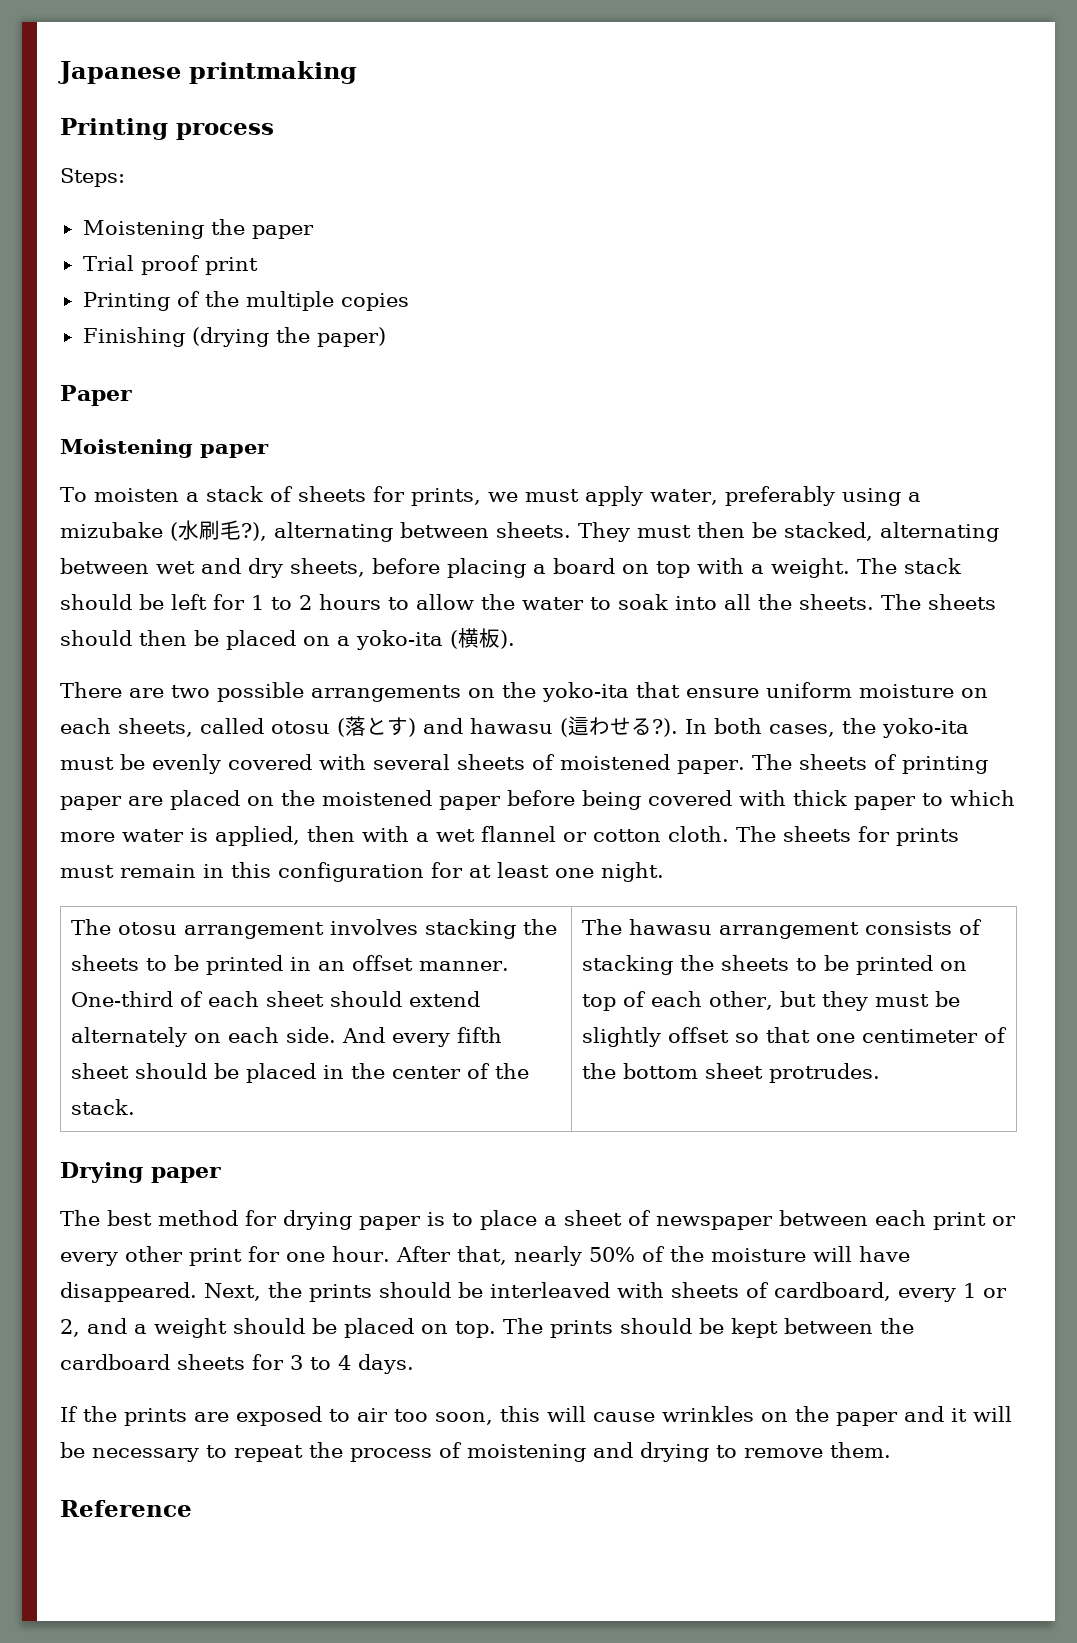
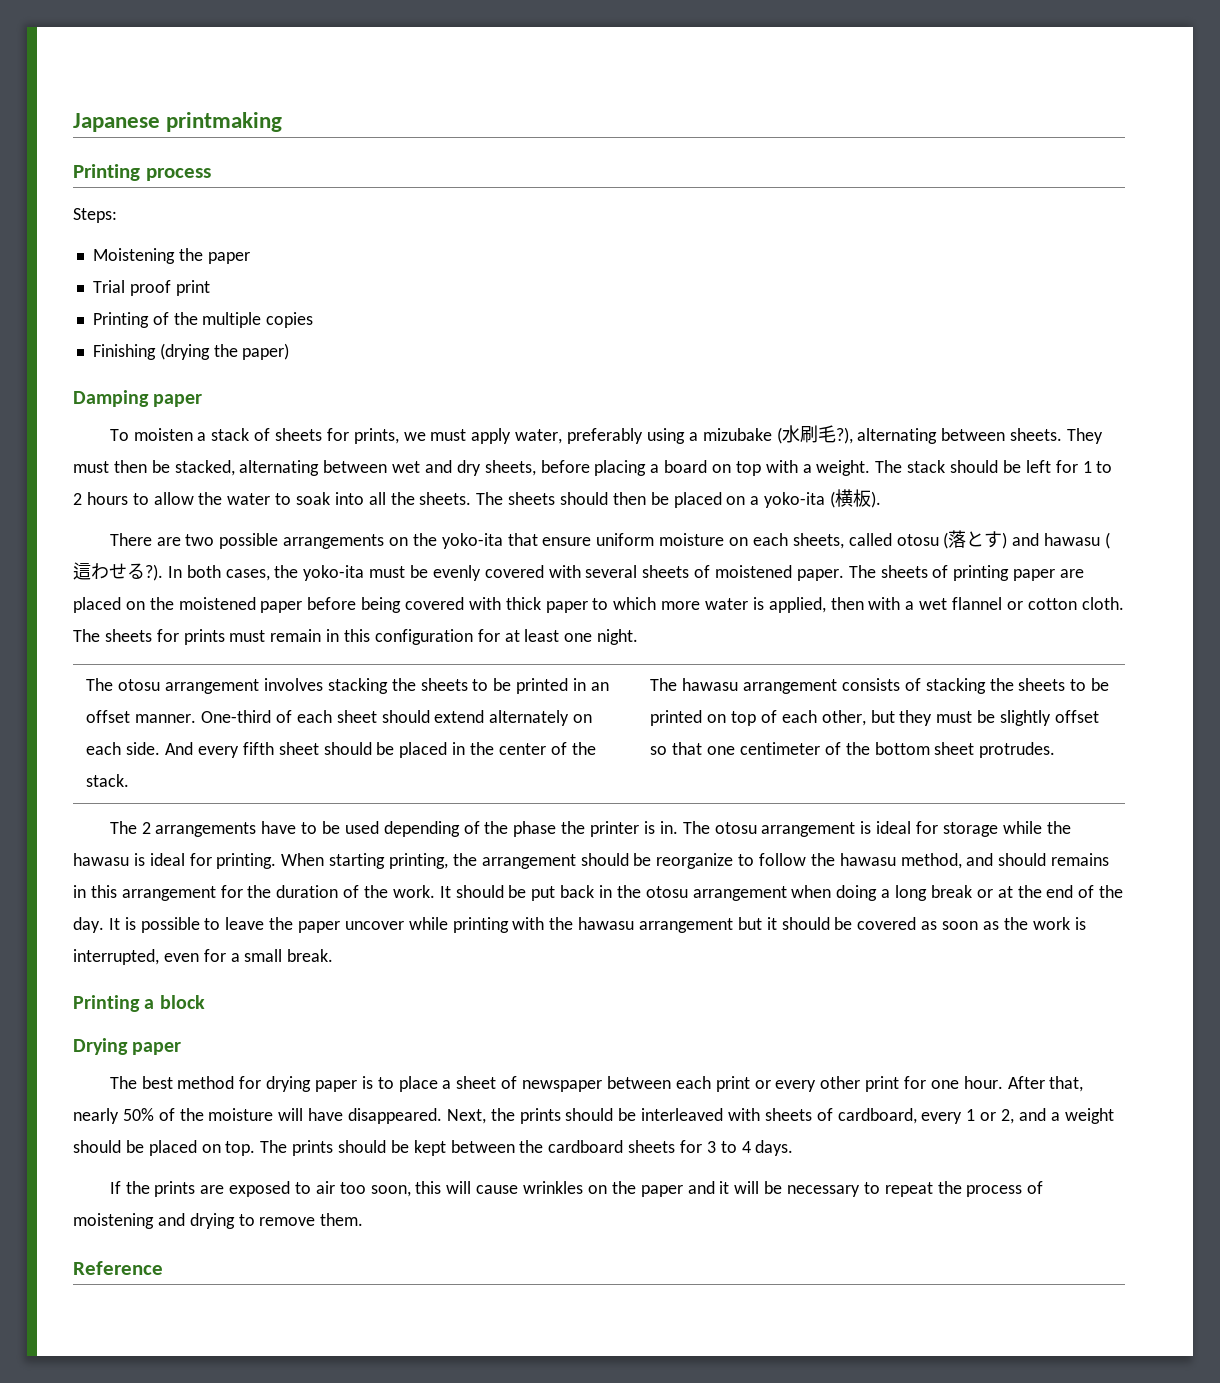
[60,385,132,406] [60,439,193,458] Paper // Moistening -> [73,390,149,407] Damping
(881, 1073) none -> [109,821,1071,837] [73,853,1110,869] [73,885,1124,901] [73,917,1086,933] [73,949,334,965] [73,995,205,1012] // The 2 arrangements have to be used depending of the phase the printer is in. The otosu arrangement is ideal for storage while the hawasu is ideal for printing. When starting printing, the arrangement should be reorganize to follow the hawasu method, and should remains in this arrangement for the duration of the work. It should be put back in the otosu arrangement when doing a long break or at the end of the day. It is possible to leave the paper uncover while printing with the hawasu arrangement but it should be covered as soon as the work is interrupted, even for a small break. // Printing a block

